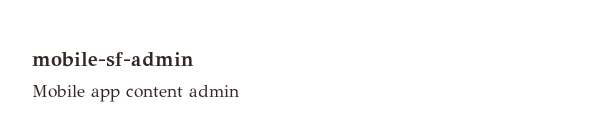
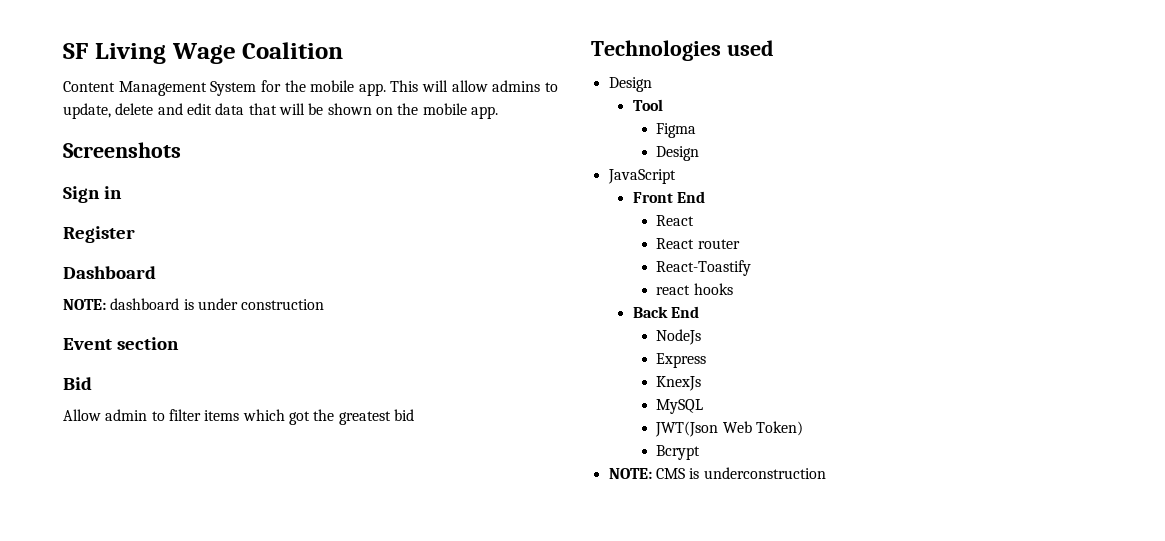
[32,52,194,67] [32,85,239,102] mobile-sf-admin // Mobile app content admin -> [63,42,344,64] [63,80,558,96] [63,103,498,119] [63,142,181,158] [63,186,122,203] [63,226,135,243] [63,266,156,279] [63,298,325,310] [63,337,179,350] [63,377,92,390] [63,409,414,425] [591,40,774,61] [608,77,652,92] [632,99,663,111] [656,123,697,138] [656,146,700,161] [607,169,676,184] [632,191,705,203] [656,215,695,226] [656,238,740,249] [656,260,752,276] [656,283,733,295] [632,306,699,318] [656,329,702,345] [656,353,707,368] [656,376,702,391] [656,399,704,414] [655,421,804,437] [656,445,701,460] [608,467,826,479] SF Living Wage Coalition // Content Management System for the mobile app. This will allow admins to update, delete and edit data that will be shown on the mobile app. // Screenshots // Sign in // Register // Dashboard // NOTE: dashboard is under construction // Event section // Bid // Allow admin to filter items which got the greatest bid // Technologies used // Design // Tool // Figma // Design // JavaScript // Front End // React // React router // React-Toastify // react hooks // Back End // NodeJs // Express // KnexJs // MySQL // JWT(Json Web Token) // Bcrypt // NOTE: CMS is underconstruction

